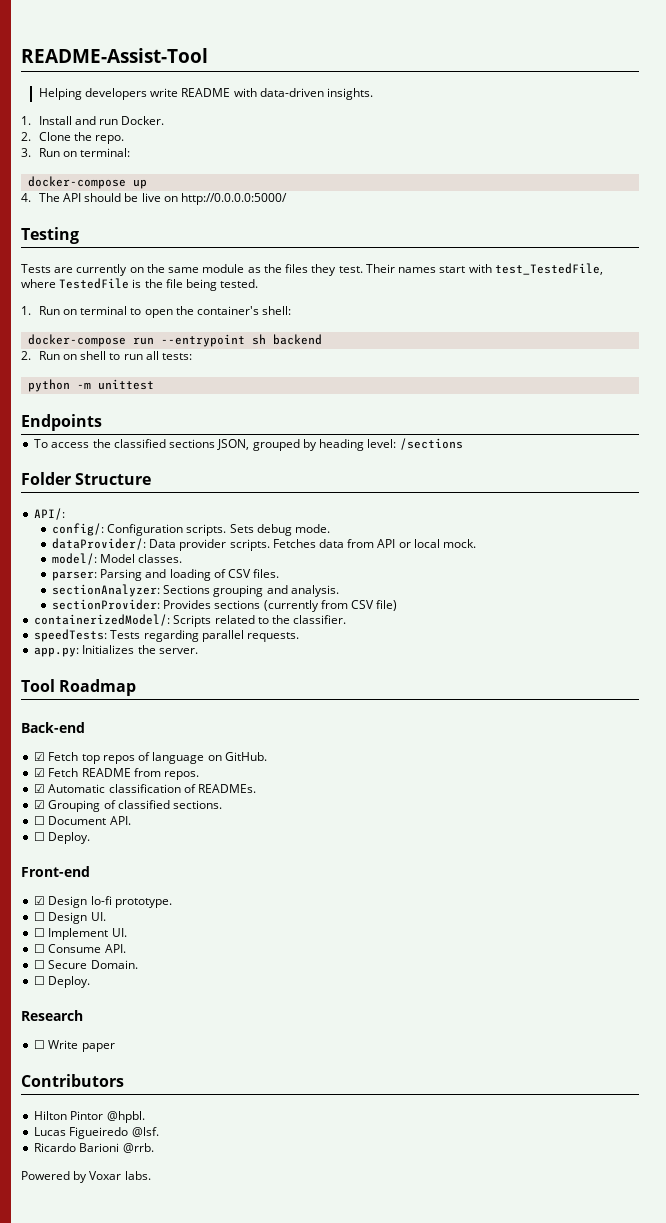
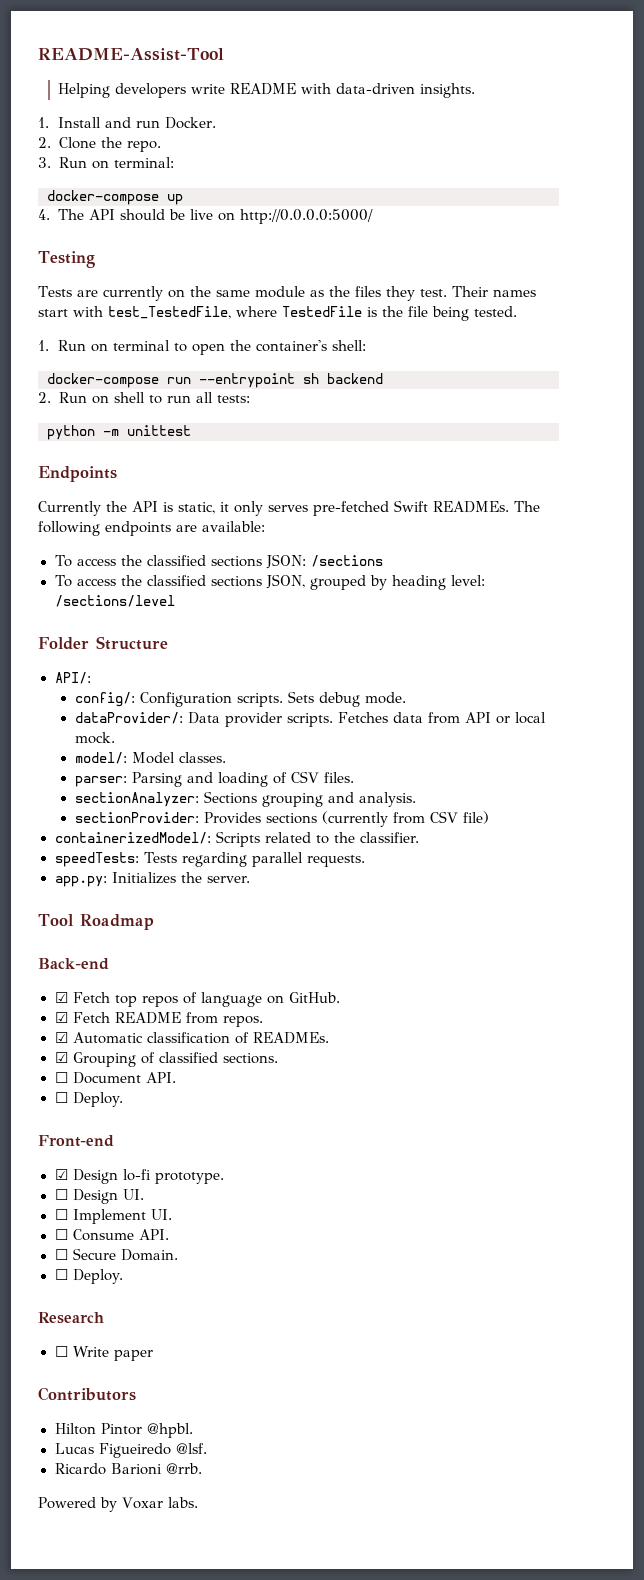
(102, 422) none -> [38,500,540,516] [38,521,265,536] [54,554,384,569] // Currently the API is static, it only serves pre-fetched Swift READMEs. The following endpoints are available: // To access the classified sections JSON: /sections
[399,438,463,450] /sections -> [54,595,175,607] /sections/level

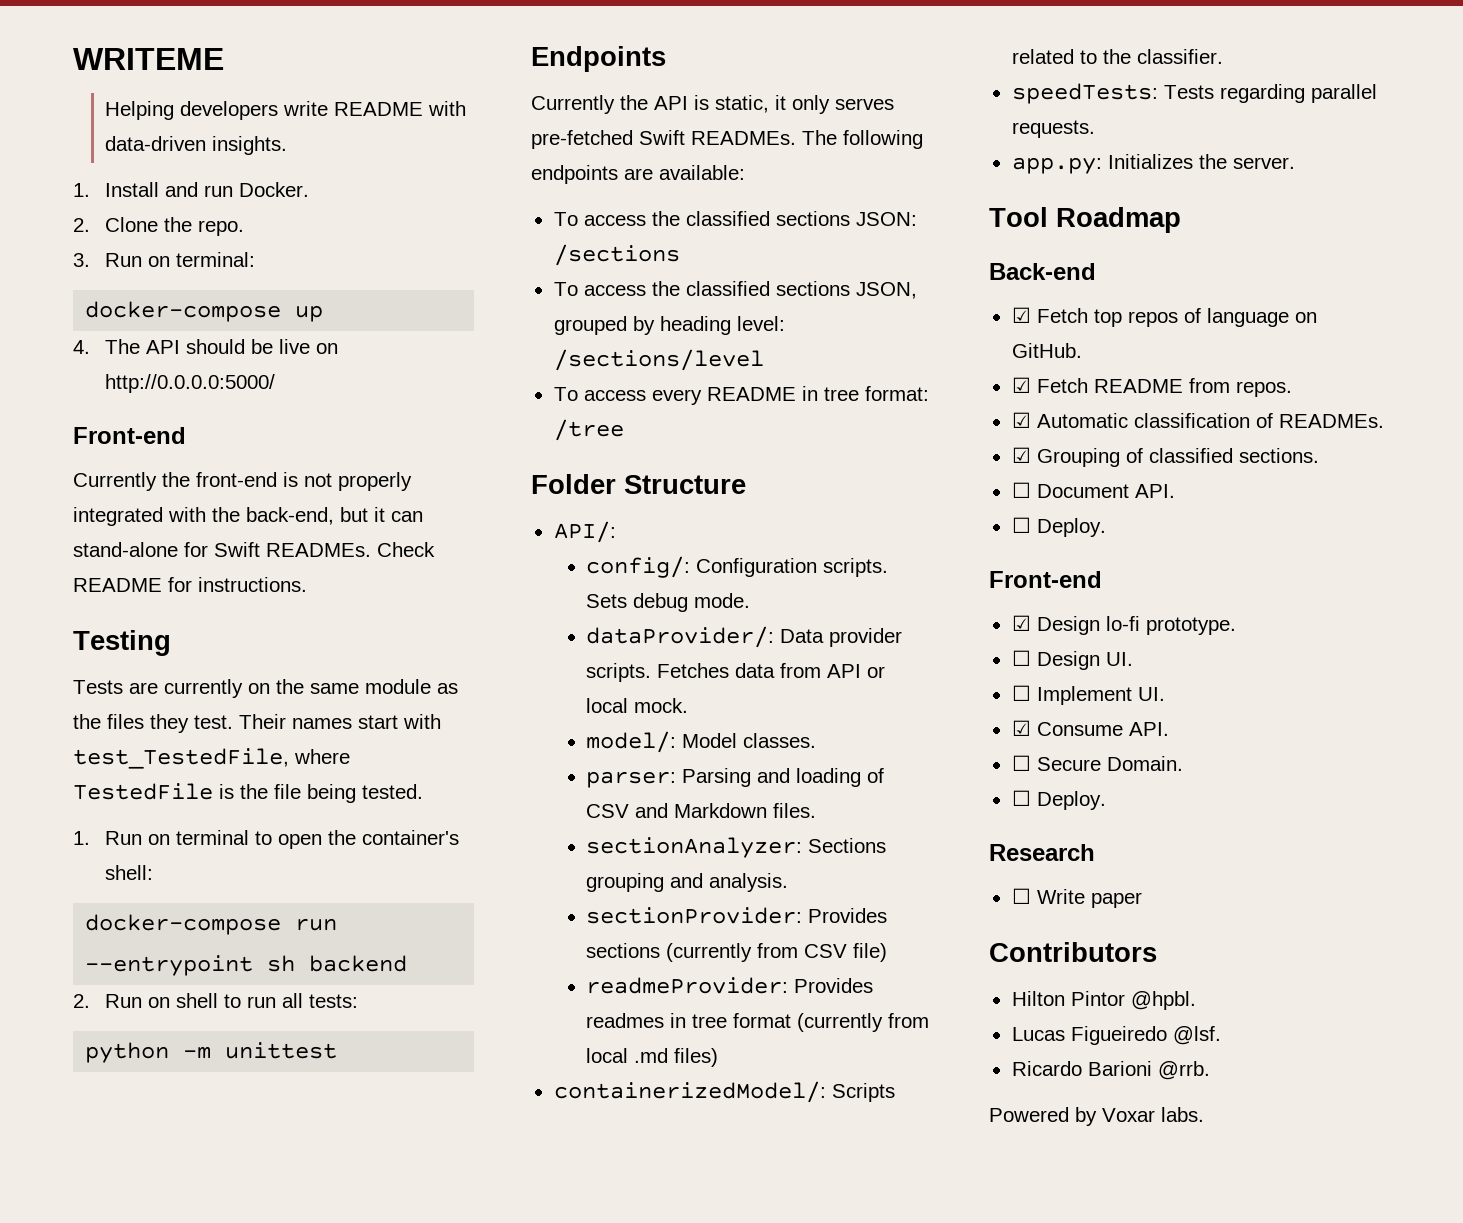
[38,48,224,61] README-Assist-Tool -> [73,48,224,70] WRITEME
(374, 216) none -> [73,427,186,444] [73,472,412,491] [73,507,423,526] [73,542,435,557] [73,577,307,592] // Front-end // Currently the front-end is not properly integrated with the back-end, but it can stand-alone for Swift READMEs. Check README for instructions.
(175, 601) none -> [553,386,929,405] [553,419,624,441] // To access every README in tree format: /tree
(319, 777) none -> [635,803,768,818] and Markdown
(489, 817) none -> [586,977,874,994] [586,1013,930,1032] [586,1048,719,1067] // readmeProvider: Provides readmes in tree format (currently from local .md files)
[54,1229,68,1240] ☐ -> [1011,720,1031,736] ☑

